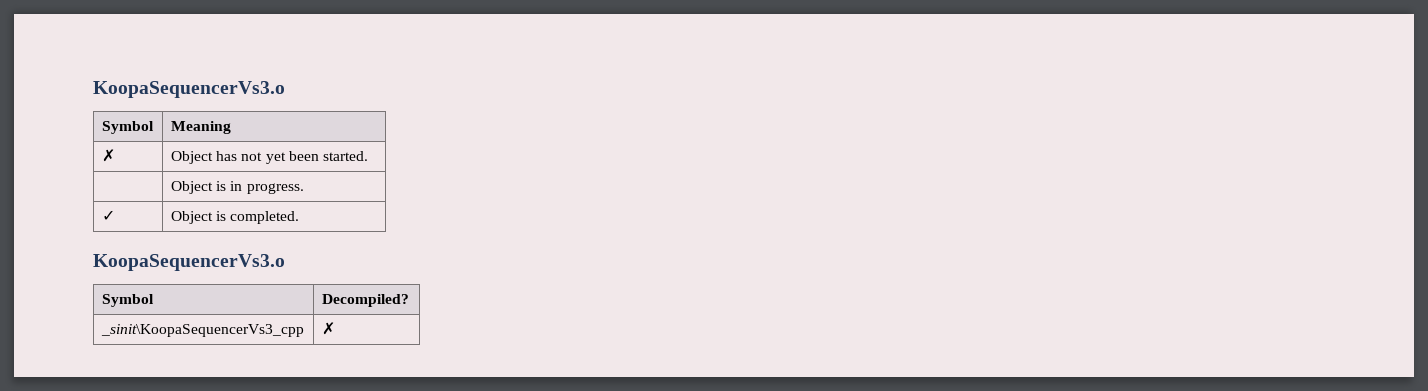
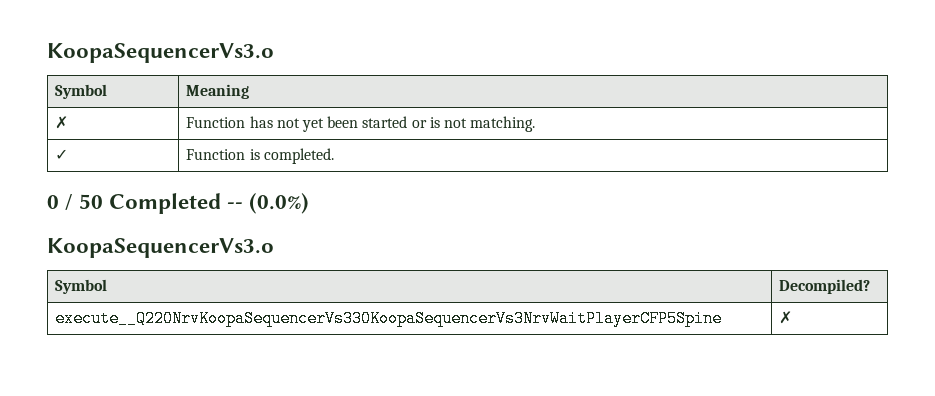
[170,151,213,164] Object -> [186,117,246,128] Function
[322,151,368,161] [170,181,304,194] started. // | Object is in progress. -> [362,116,536,132] started or is not matching.
[170,211,213,224] Object -> [186,149,246,160] Function
(300, 217) none -> [47,193,310,214] // 0 / 50 Completed -- (0.0%)
[100,324,304,337] _sinit\KoopaSequencerVs3_cpp -> [55,310,723,327] execute__Q220NrvKoopaSequencerVs330KoopaSequencerVs3NrvWaitPlayerCFP5Spine

